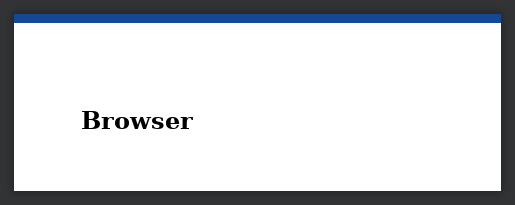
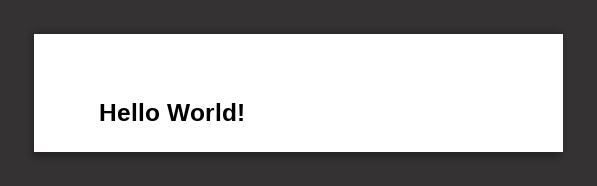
[81,111,193,129] Browser -> [99,103,245,121] Hello World!

